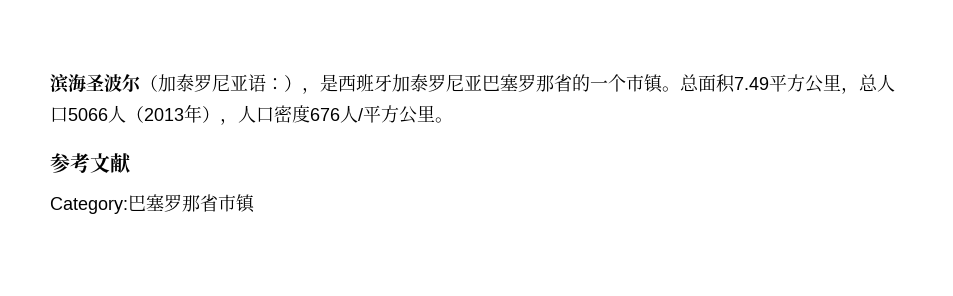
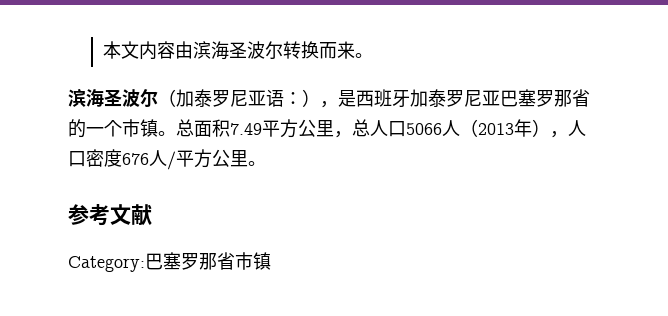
(50, 83) none -> [103,41,374,60] 本文内容由滨海圣波尔转换而来。 //

